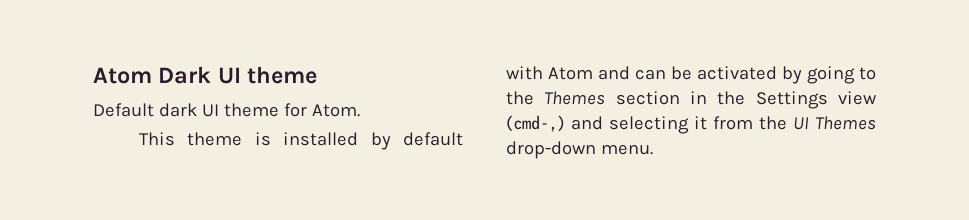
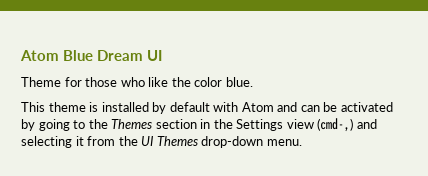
[93,66,318,84] [93,103,360,117] Atom Dark UI theme // Default dark UI theme for Atom. -> [20,50,163,61] [21,77,253,87] Atom Blue Dream UI // Theme for those who like the color blue.

